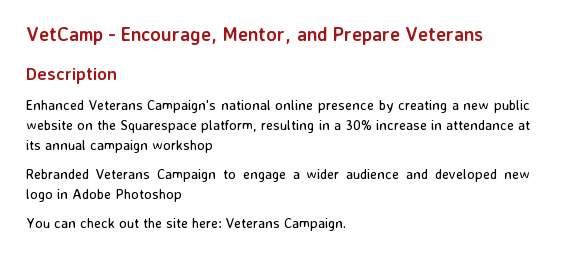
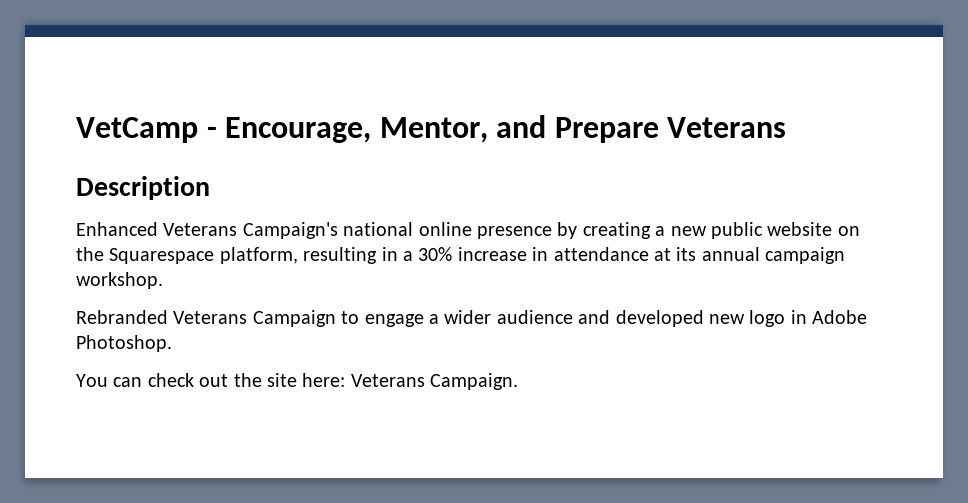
[152,140,213,153] workshop -> [76,272,163,289] workshop.
[115,189,182,202] Photoshop -> [76,335,172,352] Photoshop.

